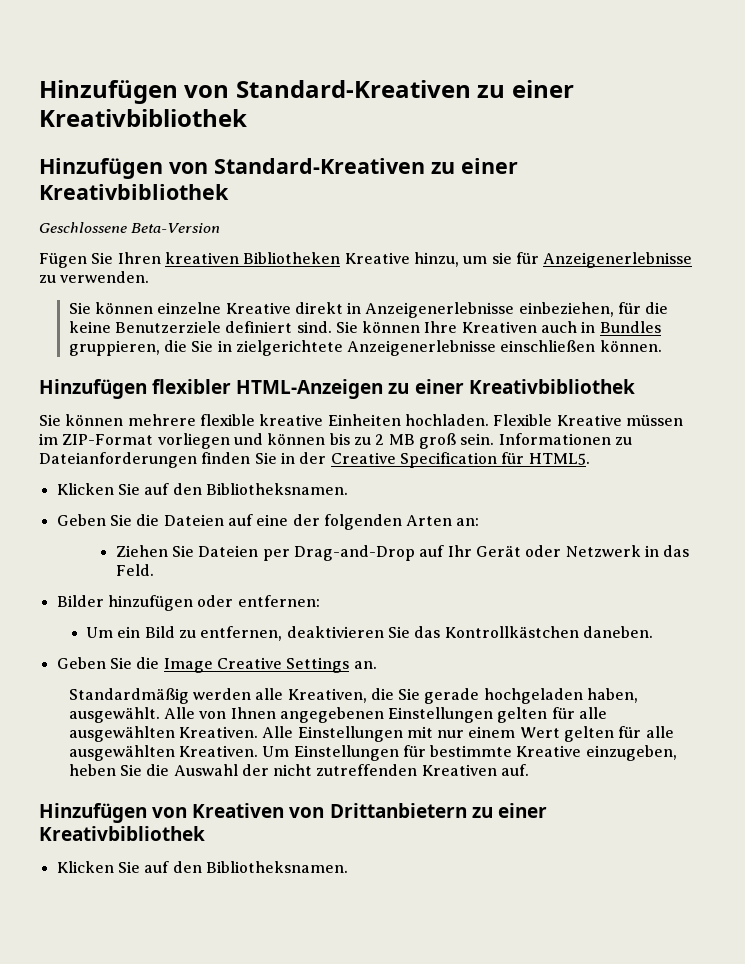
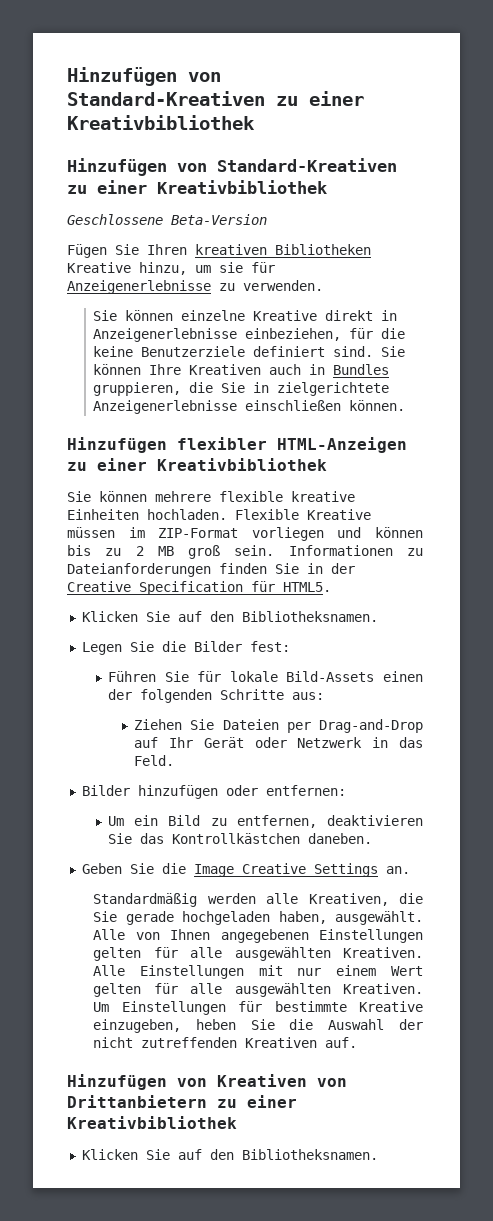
[56,514,480,530] Geben Sie die Dateien auf eine der folgenden Arten an: -> [81,641,290,655] [108,671,423,682] [108,689,325,703] Legen Sie die Bilder fest: // Führen Sie für lokale Bild-Assets einen der folgenden Schritte aus:

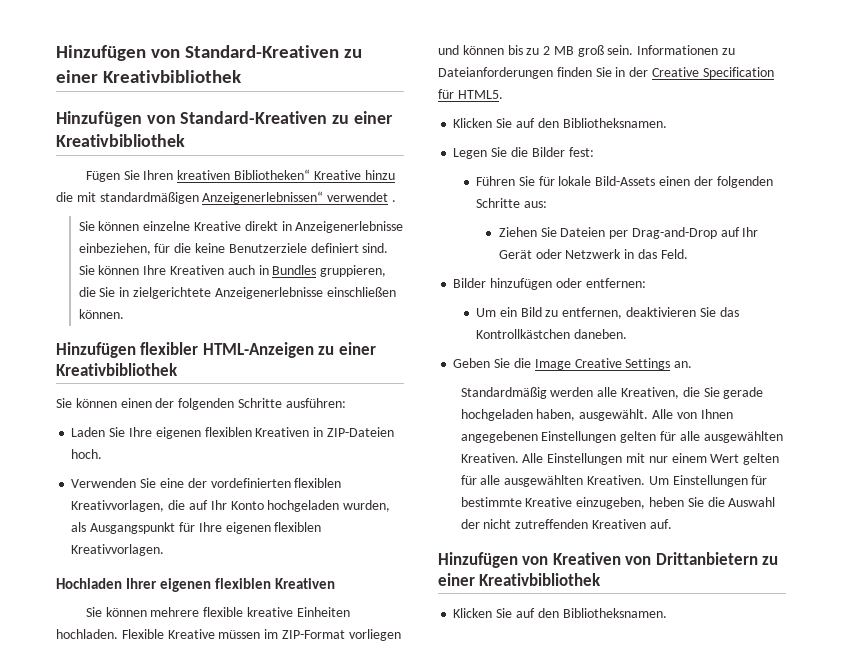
[67,214,267,225] // Geschlossene Beta-Version -> (185, 140) none
[275,244,371,255] [67,262,275,275] [67,280,323,294] Bibliotheken Kreative hinzu, um sie für Anzeigenerlebnisse zu verwenden. -> [233,169,395,180] [56,191,396,204] Bibliotheken“ Kreative hinzu die mit standardmäßigen Anzeigenerlebnissen“ verwendet .
(327, 464) none -> [56,398,346,410] [71,427,394,439] [71,449,103,459] [71,478,342,488] [71,500,391,512] [71,522,322,534] [71,544,165,556] [56,578,336,592] // Sie können einen der folgenden Schritte ausführen: // Laden Sie Ihre eigenen flexiblen Kreativen in ZIP-Dateien hoch. // Verwenden Sie eine der vordefinierten flexiblen Kreativvorlagen, die auf Ihr Konto hochgeladen wurden, als Ausgangspunkt für Ihre eigenen flexiblen Kreativvorlagen. // Hochladen Ihrer eigenen flexiblen Kreativen

